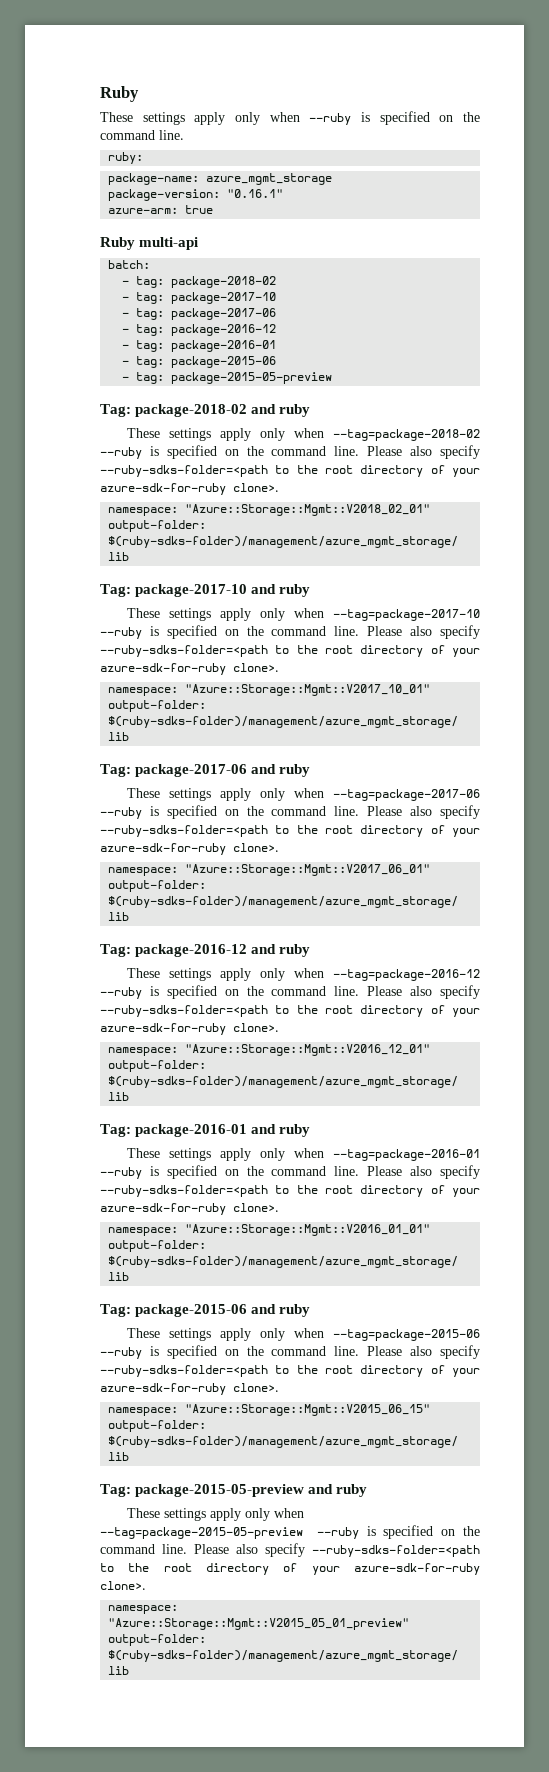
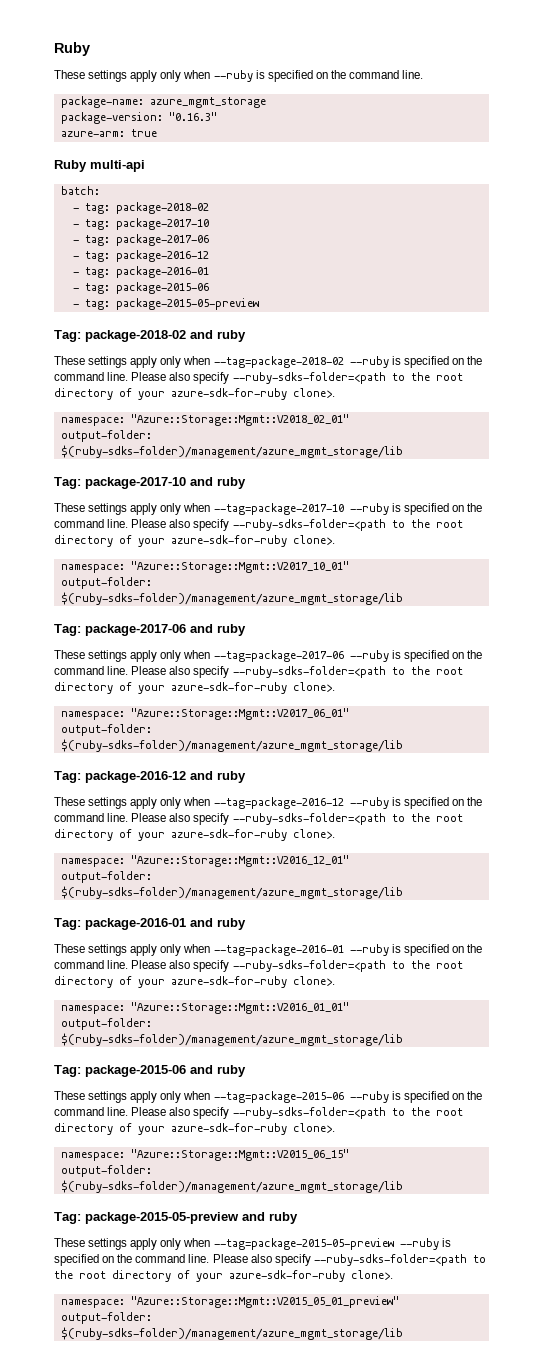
[108,152,144,164] // ruby: -> (424, 74) none
[227,189,284,198] "0.16.1" -> [168,112,217,121] "0.16.3"

